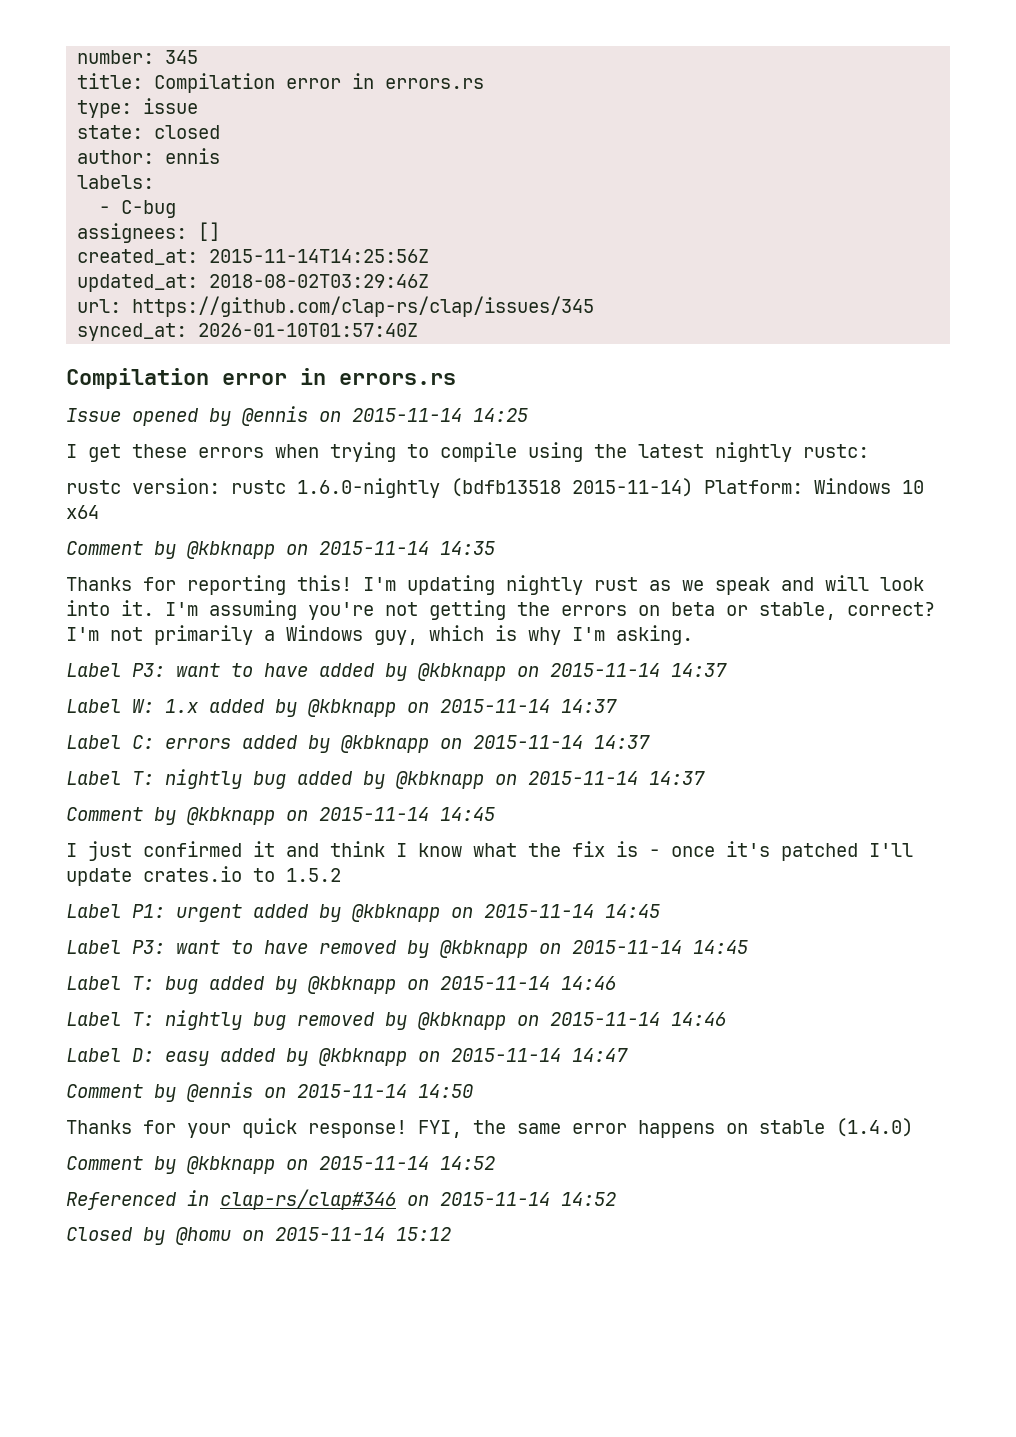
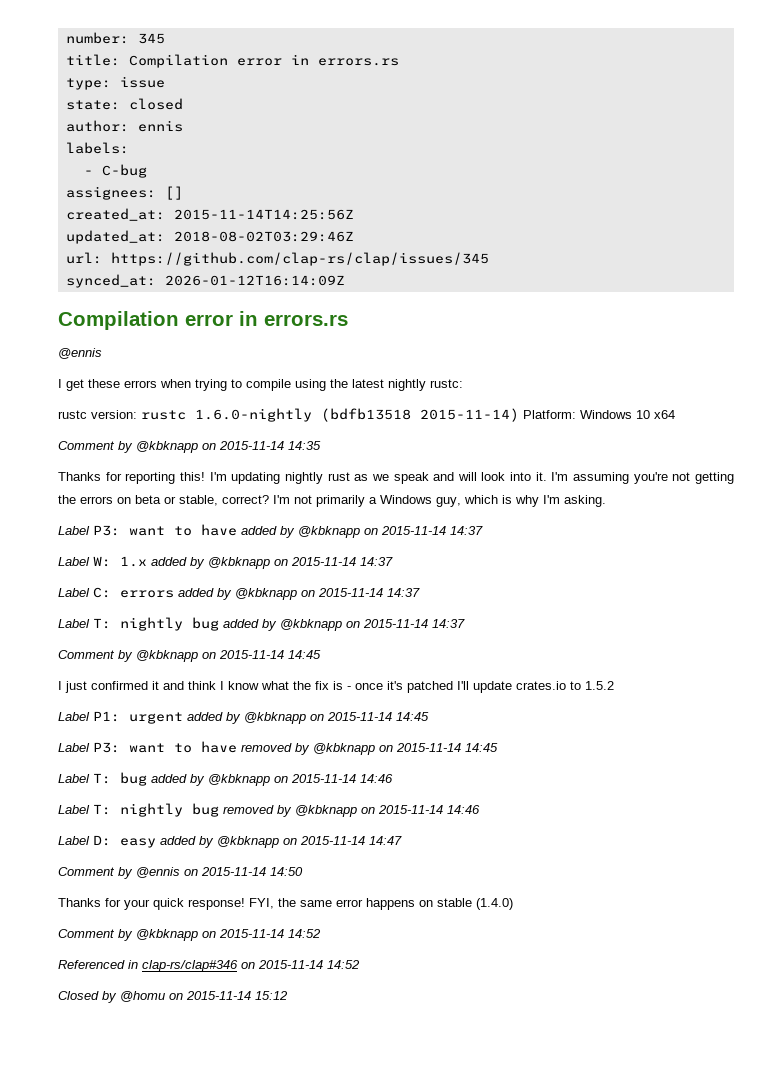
[198,323,419,337] [66,368,456,389] [66,406,528,426] 2026-01-10T01:57:40Z // Compilation error in errors.rs // Issue opened by @ennis on 2015-11-14 14:25 -> [164,275,345,286] [58,311,348,330] [58,348,102,359] 2026-01-12T16:14:09Z // Compilation error in errors.rs // @ennis

